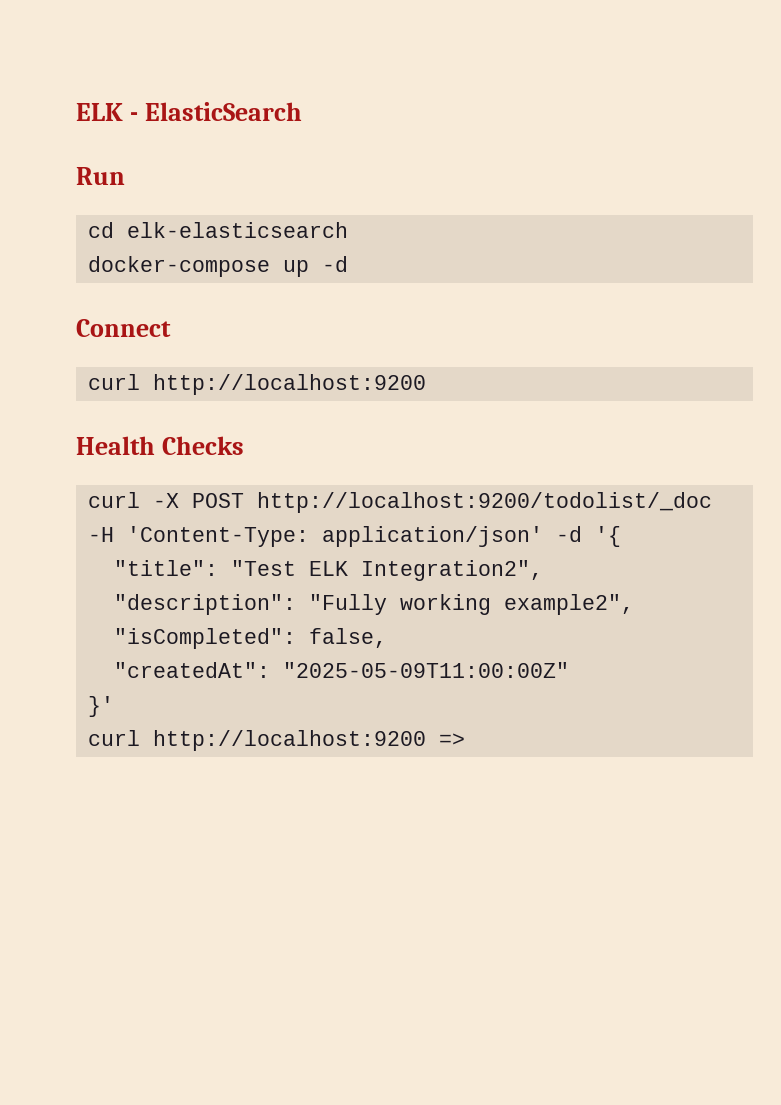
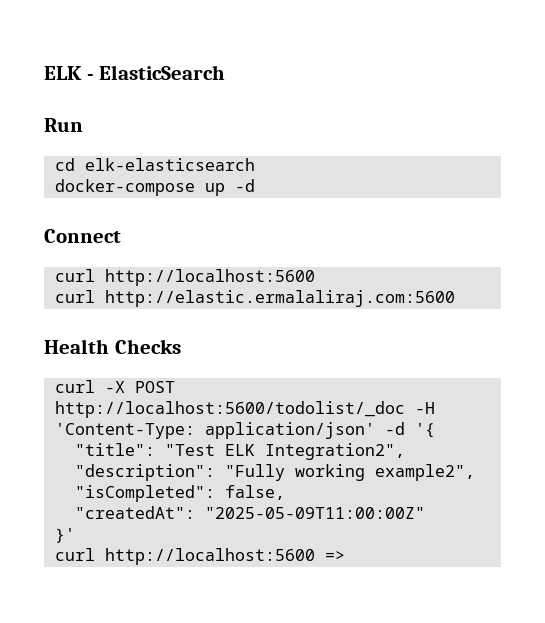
[153,374,427,395] http://localhost:9200 -> [104,269,315,286] [54,290,455,307] http://localhost:5600 // curl http://elastic.ermalaliraj.com:5600
[257,492,713,513] http://localhost:9200/todolist/_doc -> [54,401,405,418] http://localhost:5600/todolist/_doc
[153,730,427,751] http://localhost:9200 -> [104,548,315,565] http://localhost:5600

